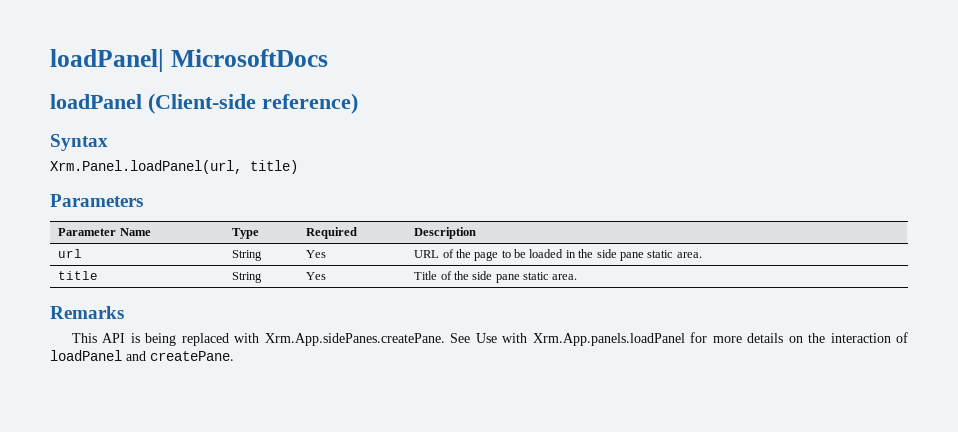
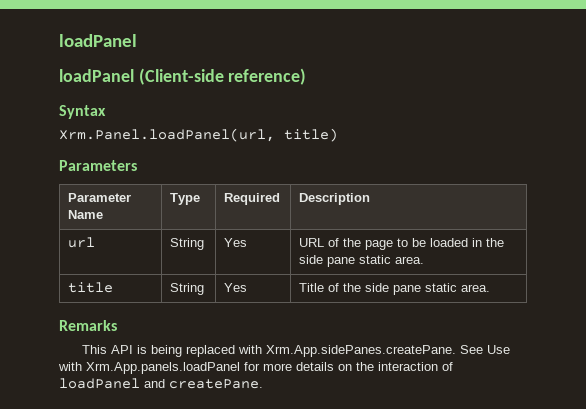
[50,49,328,72] loadPanel| MicrosoftDocs -> [59,34,137,47] loadPanel

